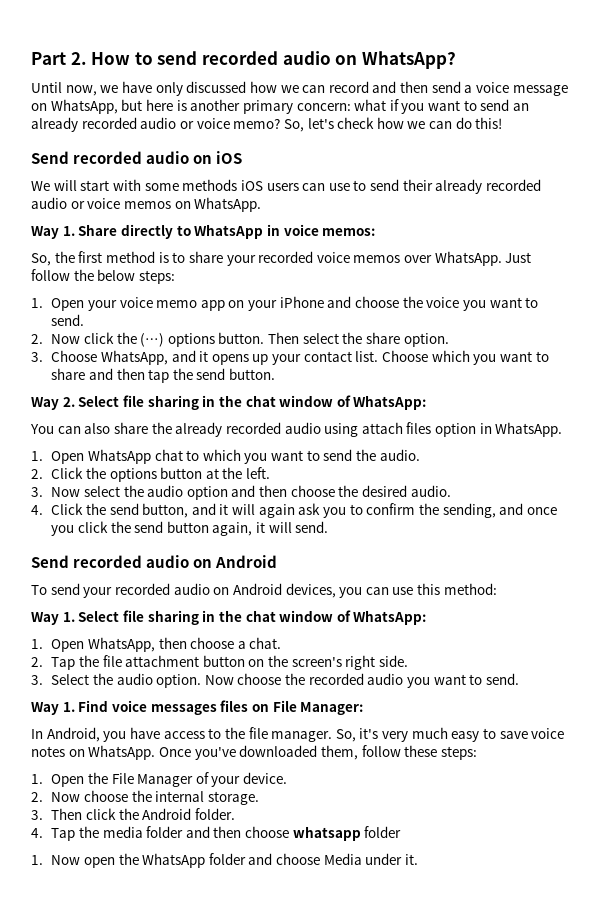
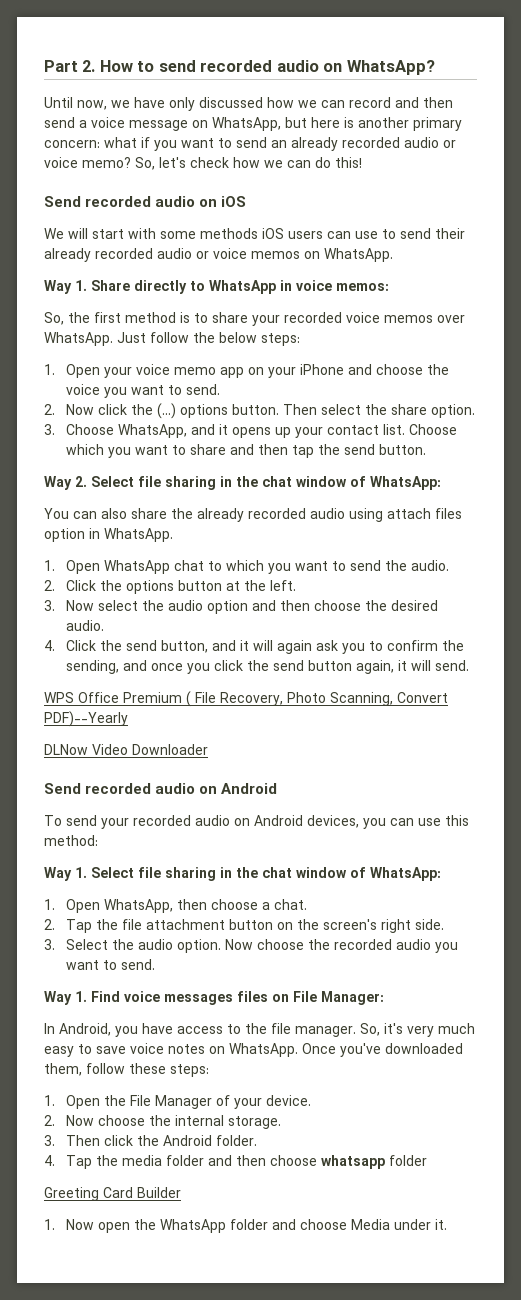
(329, 527) none -> [44,691,448,707] [44,711,128,727] [44,744,208,755] // WPS Office Premium ( File Recovery, Photo Scanning, Convert PDF)--Yearly // DLNow Video Downloader
(402, 832) none -> [44,1187,181,1201] // Greeting Card Builder

